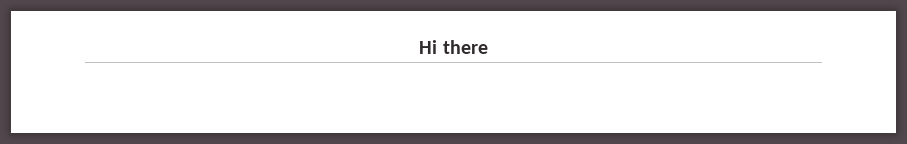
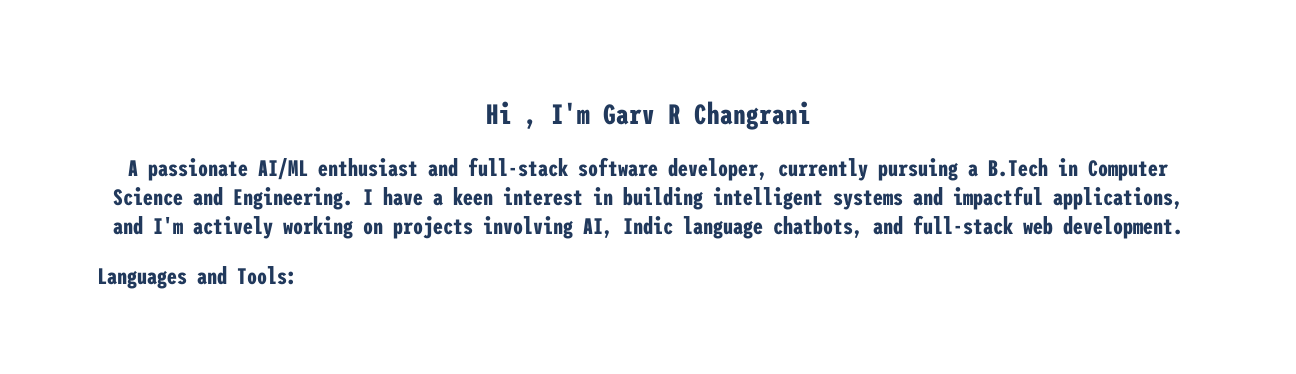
[442,40,488,54] there -> [524,101,811,130] [128,157,1168,181] [113,186,1183,210] [113,215,1183,239] [97,266,297,289] , I'm Garv R Changrani // A passionate AI/ML enthusiast and full-stack software developer, currently pursuing a B.Tech in Computer Science and Engineering. I have a keen interest in building intelligent systems and impactful applications, and I'm actively working on projects involving AI, Indic language chatbots, and full-stack web development. // Languages and Tools:

